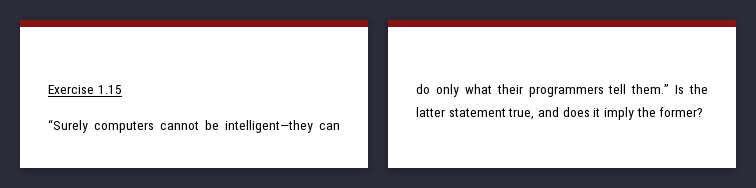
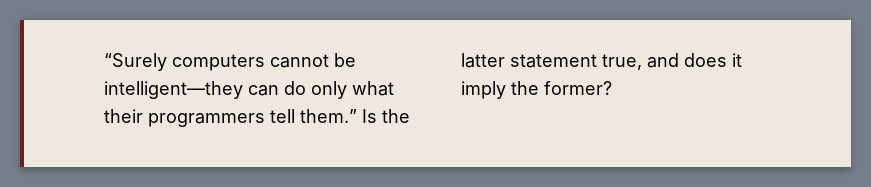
[48,85,122,94] Exercise 1.15 // -> (104, 62) none

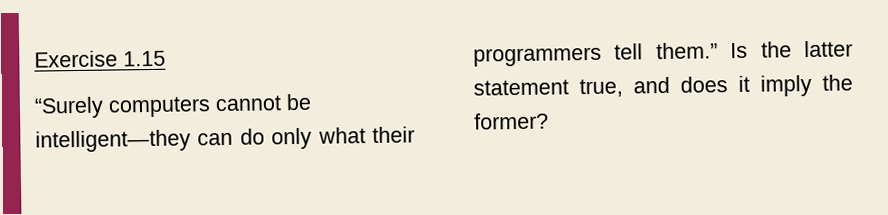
(104, 62) none -> [34,50,166,68] Exercise 1.15 //

